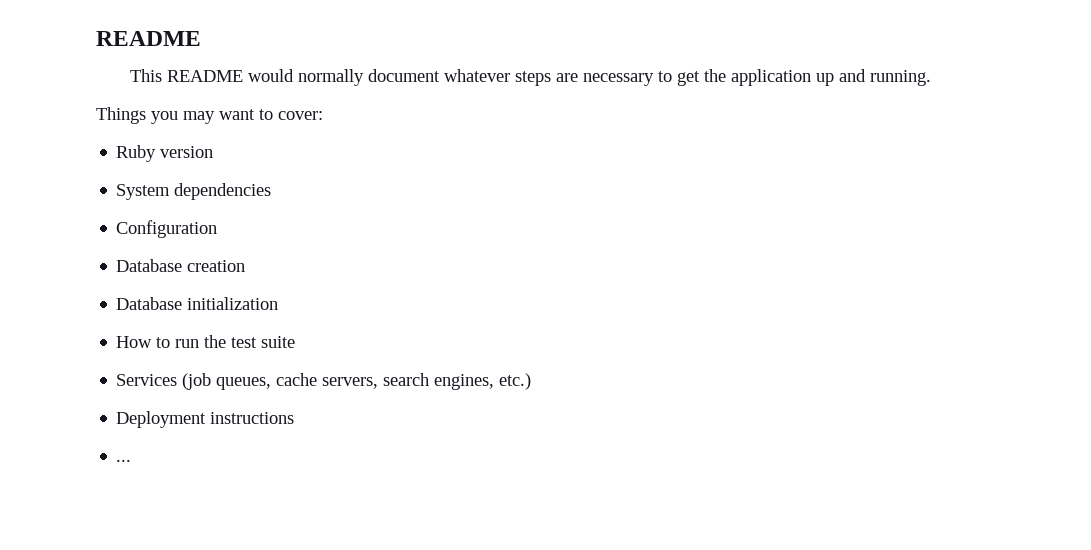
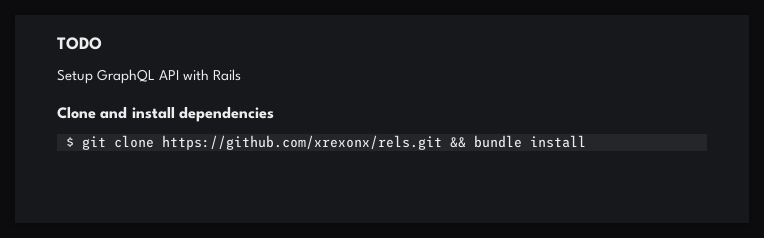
[96,31,201,46] [129,69,931,86] [96,107,323,124] [116,145,214,162] [116,183,272,200] [116,220,218,238] [116,259,246,272] [116,297,279,310] [116,335,296,348] [116,373,532,390] [116,411,295,428] [116,459,132,462] README // This README would normally document whatever steps are necessary to get the application up and running. // Things you may want to cover: // Ruby version // System dependencies // Configuration // Database creation // Database initialization // How to run the test suite // Services (job queues, cache servers, search engines, etc.) // Deployment instructions // ... -> [57,37,102,50] [57,69,242,84] [57,107,274,122] [66,135,586,150] TODO // Setup GraphQL API with Rails // Clone and install dependencies // $ git clone https://github.com/xrexonx/rels.git && bundle install

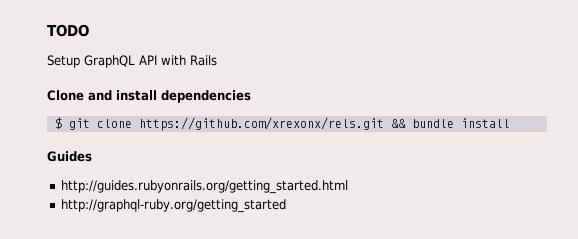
(586, 141) none -> [47,151,92,162] [60,180,348,194] [60,199,286,213] // Guides // http://guides.rubyonrails.org/getting_started.html // http://graphql-ruby.org/getting_started

